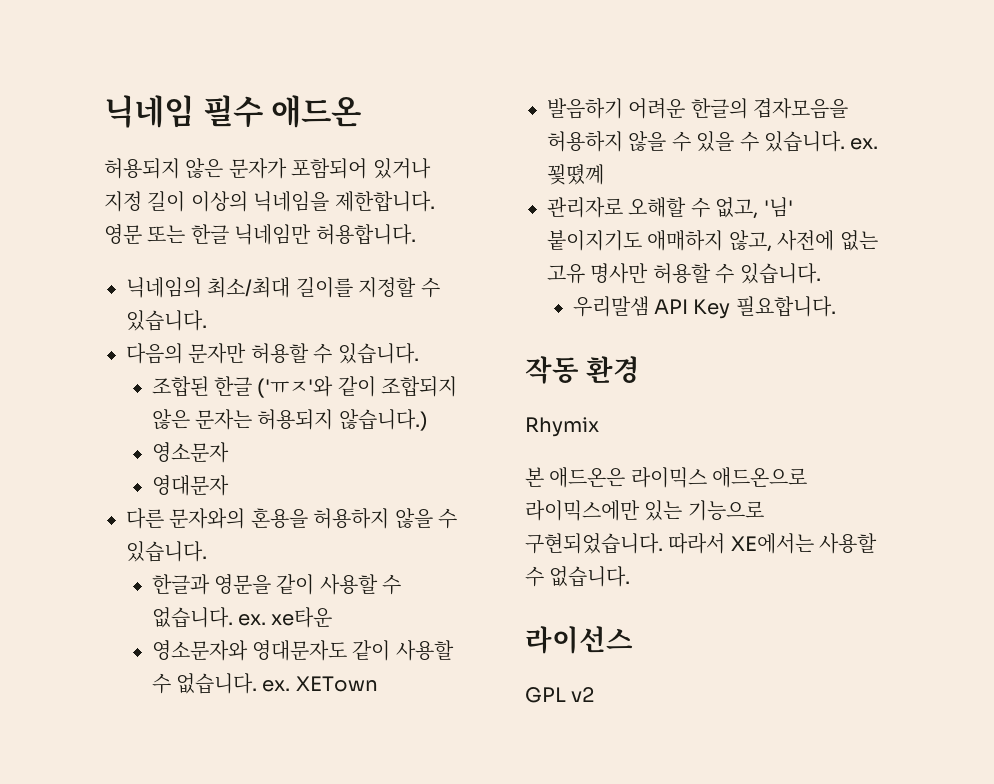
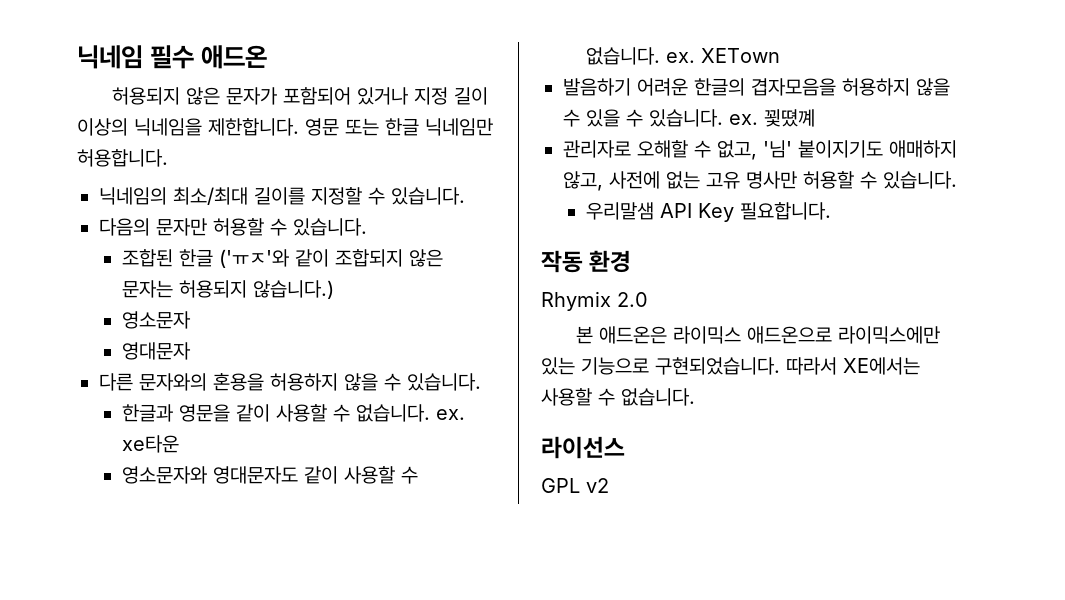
(599, 427) none -> [617,292,648,307] 2.0

